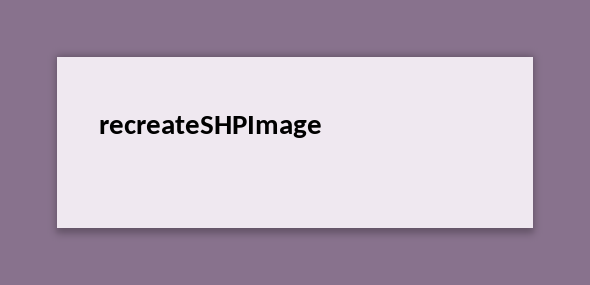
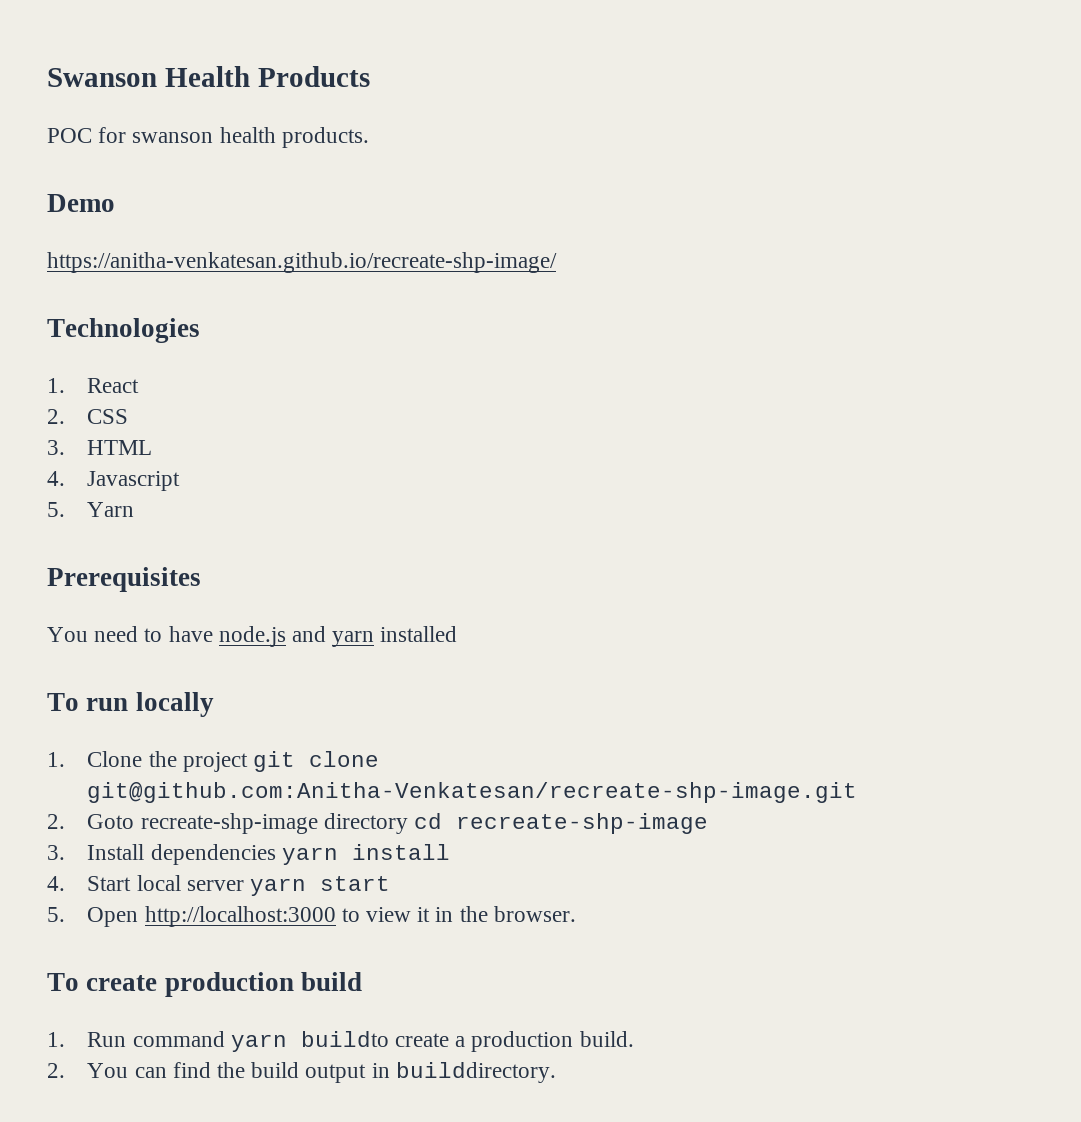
[99,116,322,138] recreateSHPImage -> [47,66,370,87] [47,127,369,148] [47,194,115,212] [47,252,557,273] [47,318,200,343] [47,378,140,393] [47,409,129,424] [47,440,153,455] [47,471,181,491] [47,502,135,517] [47,567,201,592] [47,626,458,647] [47,692,214,717] [47,751,380,772] [87,782,858,803] [47,813,709,834] [47,844,450,865] [47,875,391,896] [47,906,576,927] [47,972,362,997] [47,1031,634,1052] [47,1062,556,1083] Swanson Health Products // POC for swanson health products. // Demo // https://anitha-venkatesan.github.io/recreate-shp-image/ // Technologies // 1. React // 2. CSS // 3. HTML // 4. Javascript // 5. Yarn // Prerequisites // You need to have node.js and yarn installed // To run locally // 1. Clone the project git clone git@github.com:Anitha-Venkatesan/recreate-shp-image.git // 2. Goto recreate-shp-image directory cd recreate-shp-image // 3. Install dependencies yarn install // 4. Start local server yarn start // 5. Open http://localhost:3000 to view it in the browser. // To create production build // 1. Run command yarn buildto create a production build. // 2. You can find the build output in builddirectory.

